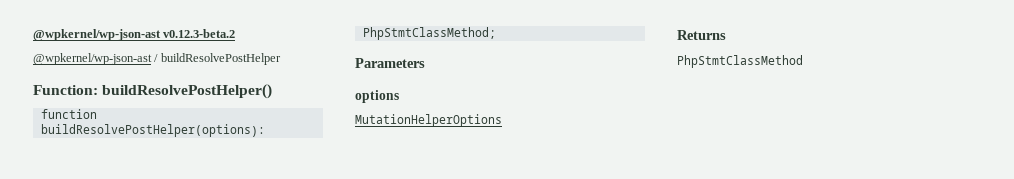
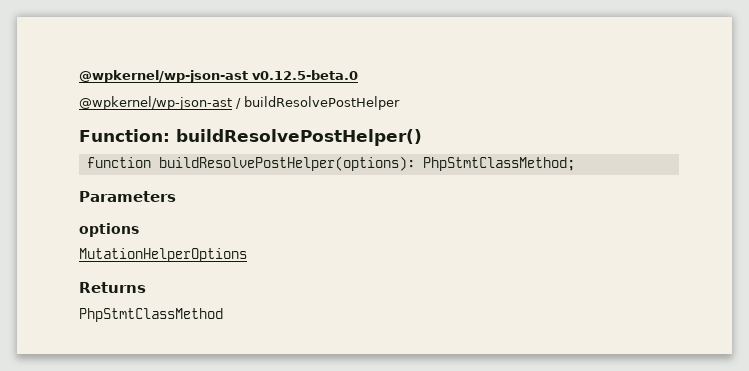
[33,29,236,41] @wpkernel/wp-json-ast v0.12.3-beta.2 -> [79,70,358,83] @wpkernel/wp-json-ast v0.12.5-beta.0

